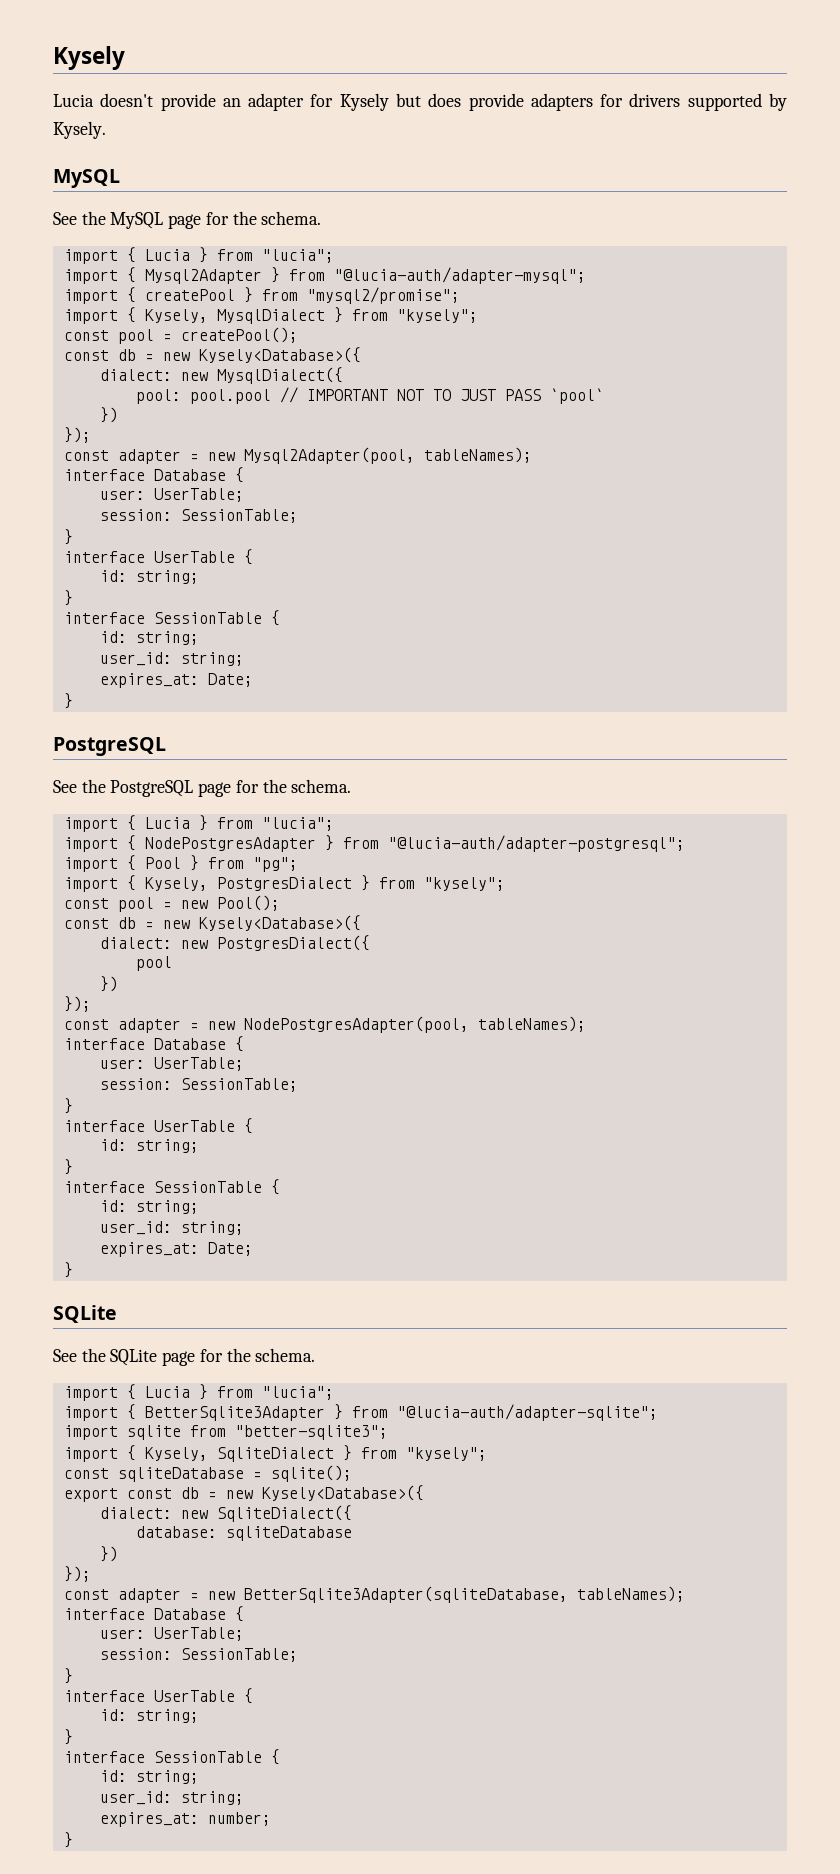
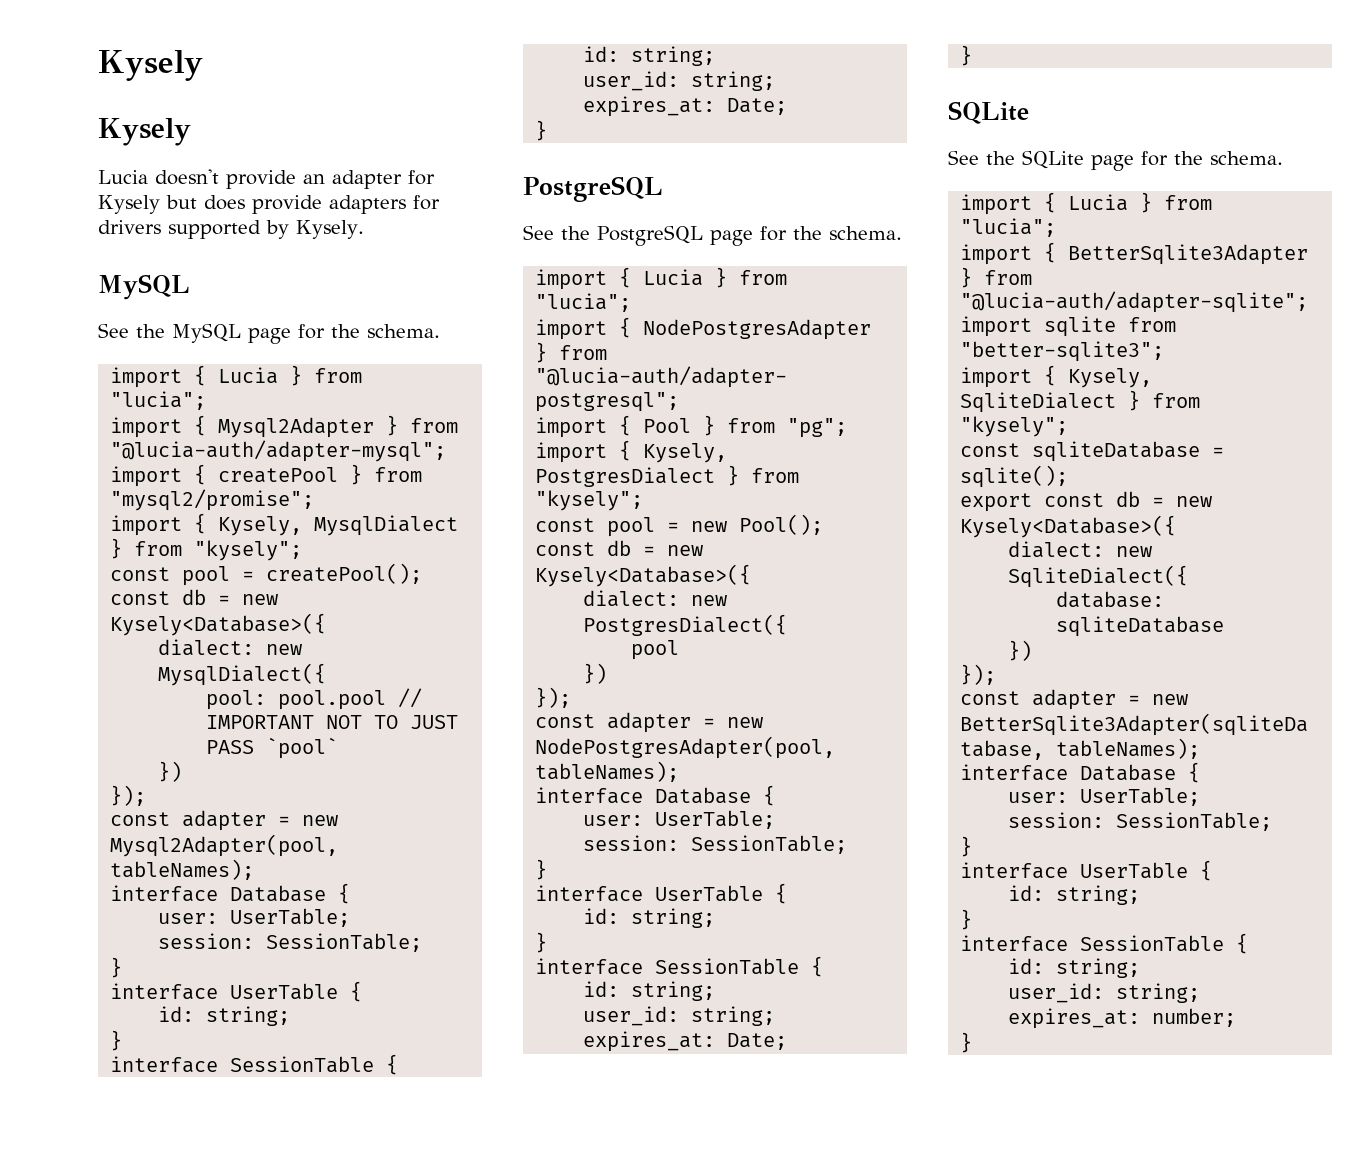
[53,46,125,70] Kysely -> [98,50,203,81] [98,118,191,146] Kysely // Kysely

